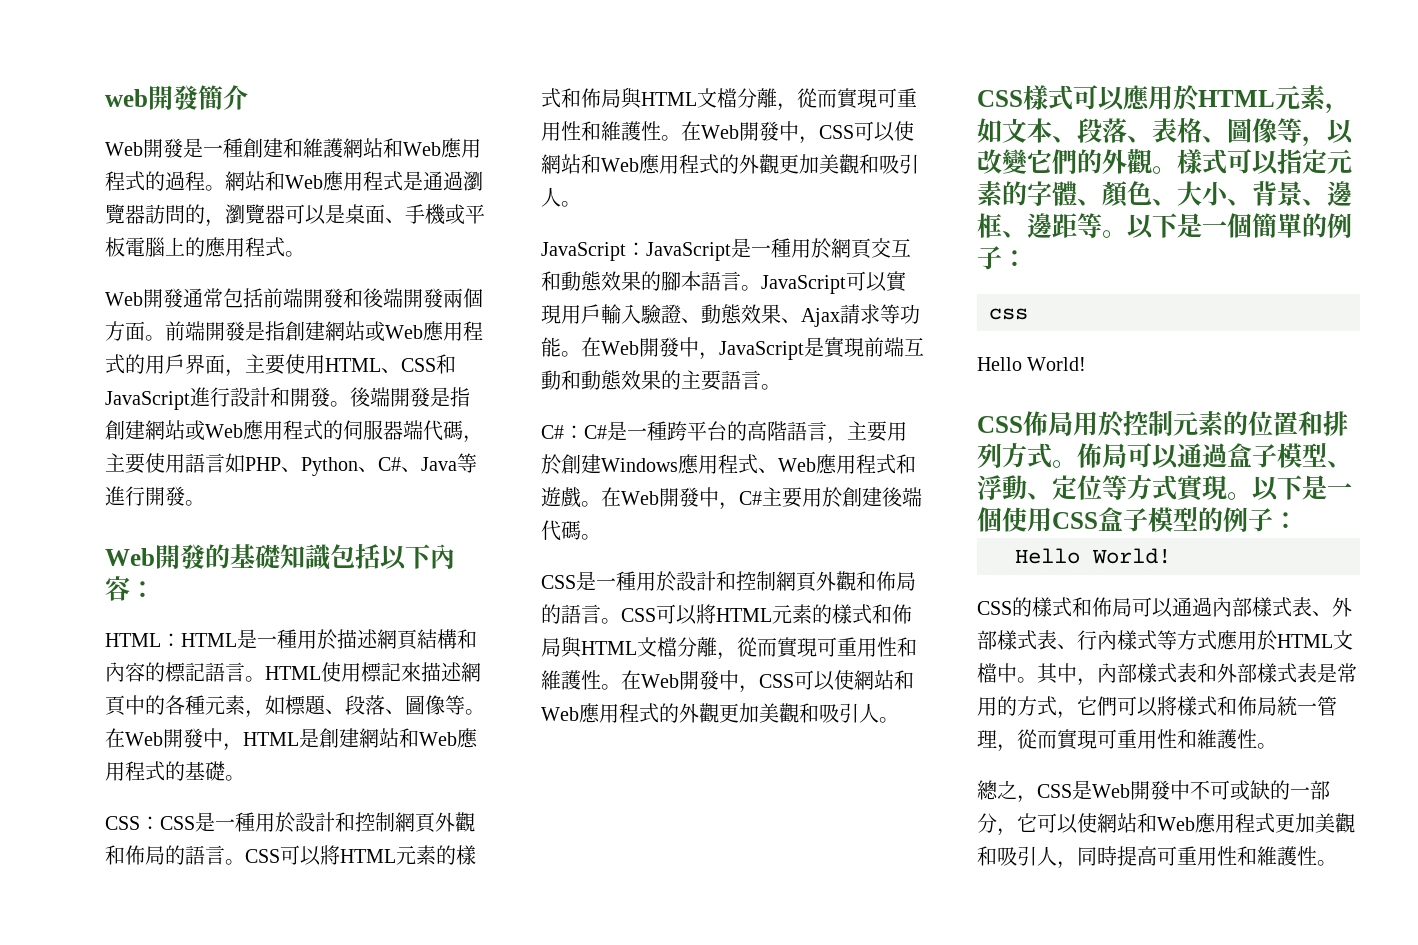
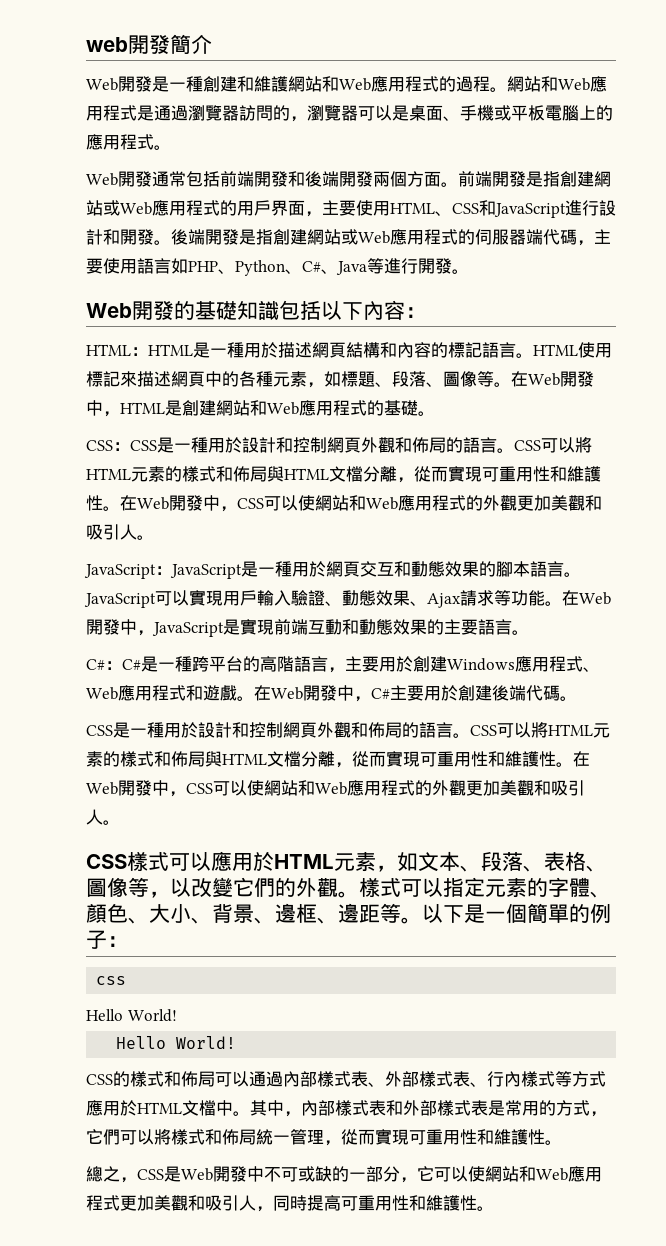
[977,411,1348,437] [977,443,1352,469] [977,475,1352,502] [977,507,1298,532] // CSS佈局用於控制元素的位置和排列方式。佈局可以通過盒子模型、浮動、定位等方式實現。以下是一個使用CSS盒子模型的例子： -> (177, 1015) none

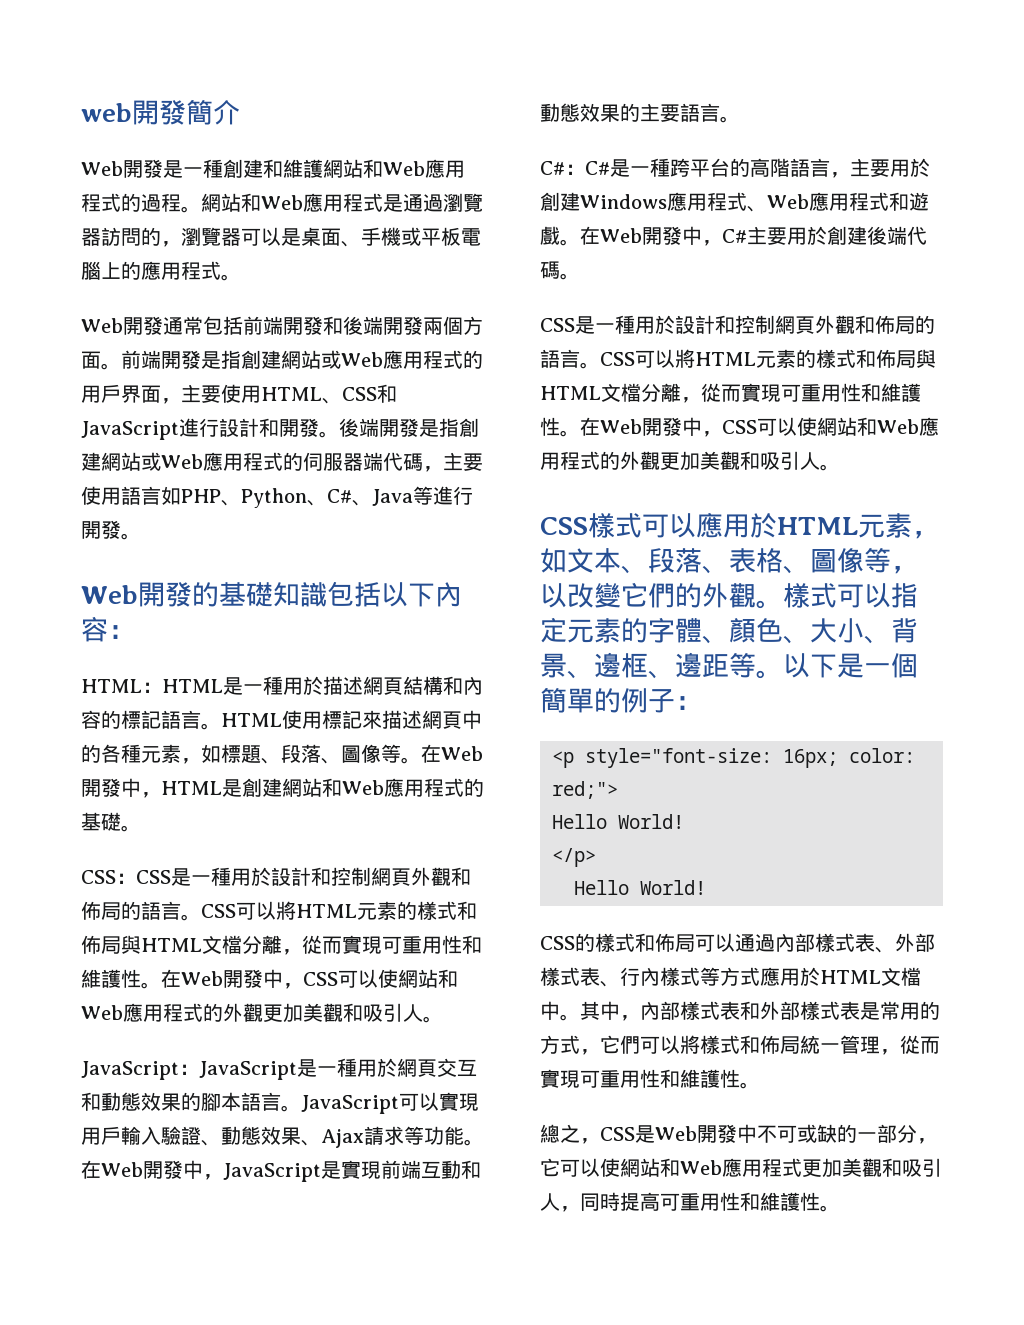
[96,976,127,985] [86,1009,177,1022] css // Hello World! -> [552,748,915,768] [552,781,618,799] [552,814,684,829] [552,848,596,867] <p style="font-size: 16px; color: red;"> // Hello World! // </p>

